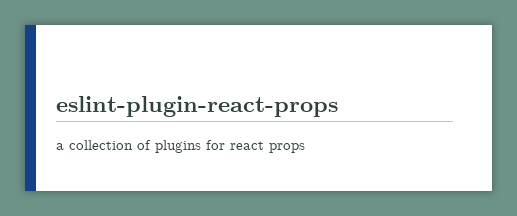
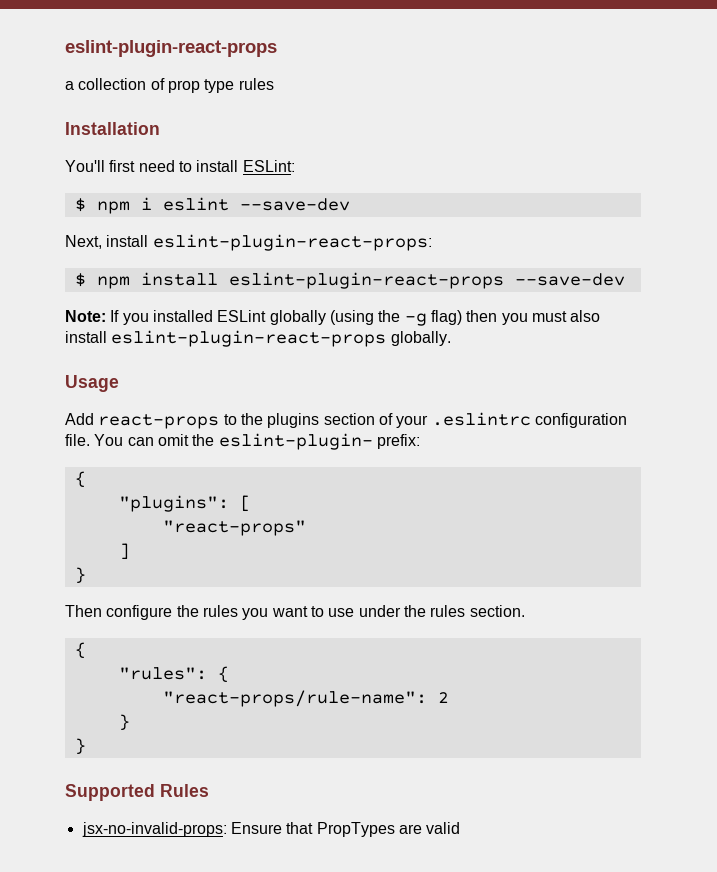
[155,140,305,153] plugins for react props -> [167,78,274,93] [65,122,160,135] [65,160,295,172] [74,197,350,214] [65,234,432,251] [74,272,625,289] [65,310,601,326] [65,330,451,347] [65,375,119,392] [65,412,627,429] [65,433,420,450] [74,471,86,488] [118,495,251,512] [162,520,306,536] [118,543,130,560] [74,567,86,584] [65,605,525,620] [74,642,86,659] [118,666,229,683] [162,690,449,707] [118,714,130,731] [74,738,86,755] [65,784,209,801] [81,822,461,837] prop type rules // Installation // You'll first need to install ESLint: // $ npm i eslint --save-dev // Next, install eslint-plugin-react-props: // $ npm install eslint-plugin-react-props --save-dev // Note: If you installed ESLint globally (using the -g flag) then you must also install eslint-plugin-react-props globally. // Usage // Add react-props to the plugins section of your .eslintrc configuration file. You can omit the eslint-plugin- prefix: // { // "plugins": [ // "react-props" // ] // } // Then configure the rules you want to use under the rules section. // { // "rules": { // "react-props/rule-name": 2 // } // } // Supported Rules // jsx-no-invalid-props: Ensure that PropTypes are valid

